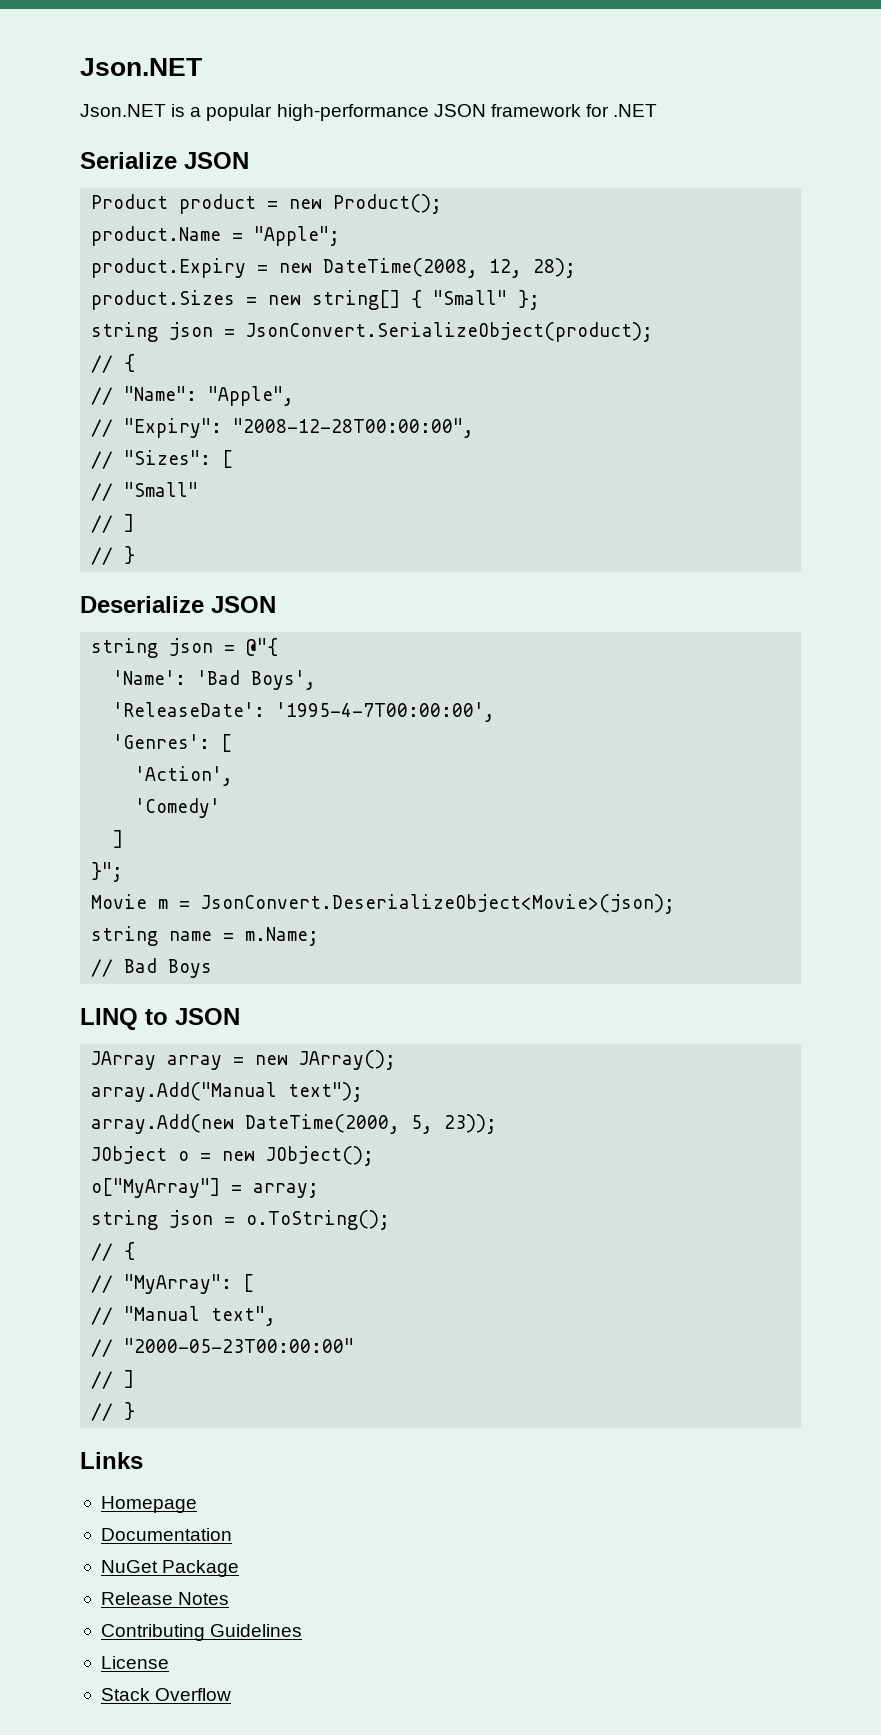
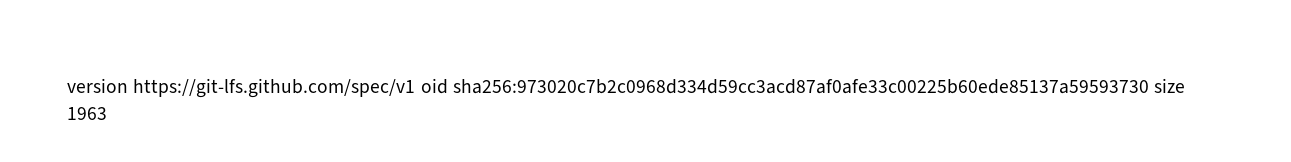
[80,58,202,76] [80,104,658,121] [80,152,249,169] [91,194,443,214] [91,226,341,246] [91,258,577,278] [91,290,541,310] [91,322,654,342] [91,354,136,373] [91,386,295,406] [91,418,475,438] [91,450,234,469] [91,482,199,501] [91,514,135,533] [91,546,136,565] [80,596,276,613] [91,638,279,658] [113,670,317,690] [113,702,496,722] [113,734,233,752] [135,766,234,786] [135,798,221,818] [113,830,124,848] [91,862,124,882] [91,894,676,914] [91,926,320,946] [91,958,213,978] [80,1008,240,1030] [91,1050,397,1070] [91,1082,364,1102] [91,1114,498,1134] [91,1146,375,1166] [91,1178,320,1198] [91,1210,391,1230] [91,1242,136,1261] [91,1274,255,1294] [91,1306,277,1326] [91,1338,355,1357] [91,1370,135,1389] [91,1402,136,1421] [80,1452,143,1469] [100,1496,197,1513] [100,1528,232,1541] [100,1560,240,1577] [100,1592,230,1605] [100,1624,303,1641] [100,1656,169,1669] [100,1688,232,1701] Json.NET // Json.NET is a popular high-performance JSON framework for .NET // Serialize JSON // Product product = new Product(); // product.Name = "Apple"; // product.Expiry = new DateTime(2008, 12, 28); // product.Sizes = new string[] { "Small" }; // string json = JsonConvert.SerializeObject(product); // // { // // "Name": "Apple", // // "Expiry": "2008-12-28T00:00:00", // // "Sizes": [ // // "Small" // // ] // // } // Deserialize JSON // string json = @"{ // 'Name': 'Bad Boys', // 'ReleaseDate': '1995-4-7T00:00:00', // 'Genres': [ // 'Action', // 'Comedy' // ] // }"; // Movie m = JsonConvert.DeserializeObject<Movie>(json); // string name = m.Name; // // Bad Boys // LINQ to JSON // JArray array = new JArray(); // array.Add("Manual text"); // array.Add(new DateTime(2000, 5, 23)); // JObject o = new JObject(); // o["MyArray"] = array; // string json = o.ToString(); // // { // // "MyArray": [ // // "Manual text", // // "2000-05-23T00:00:00" // // ] // // } // Links // Homepage // Documentation // NuGet Package // Release Notes // Contributing Guidelines // License // Stack Overflow -> [67,78,1186,98] [67,107,107,120] version https://git-lfs.github.com/spec/v1 oid sha256:973020c7b2c0968d334d59cc3acd87af0afe33c00225b60ede85137a59593730 size 1963

